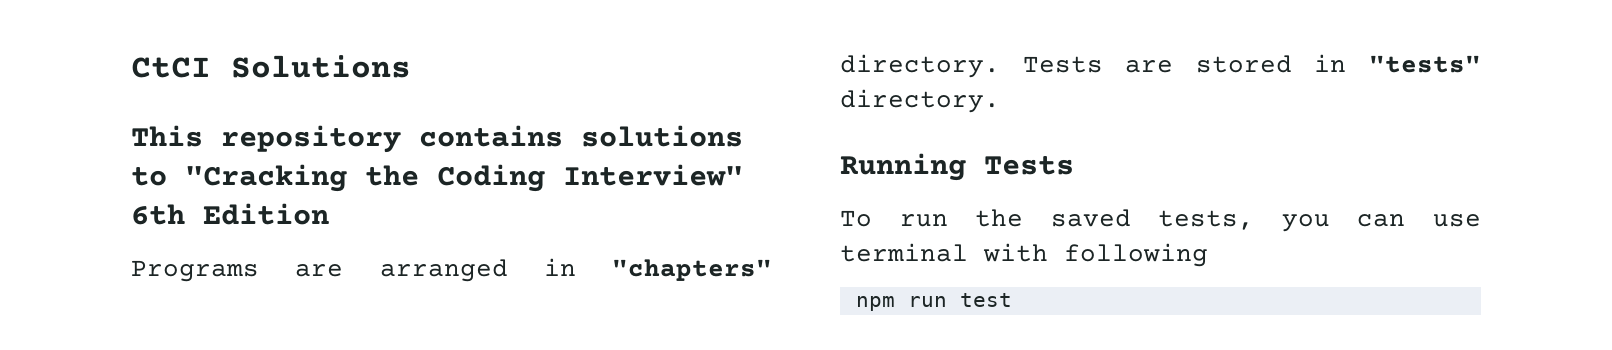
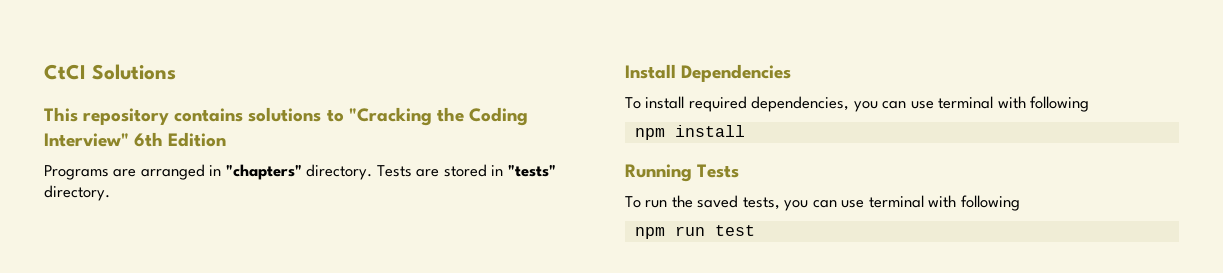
(1000, 101) none -> [625,64,792,82] [625,96,1090,112] [634,125,745,140] // Install Dependencies // To install required dependencies, you can use terminal with following // npm install

